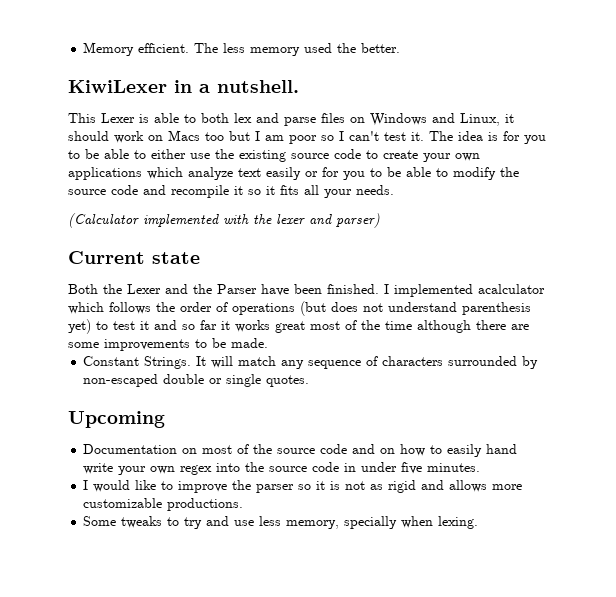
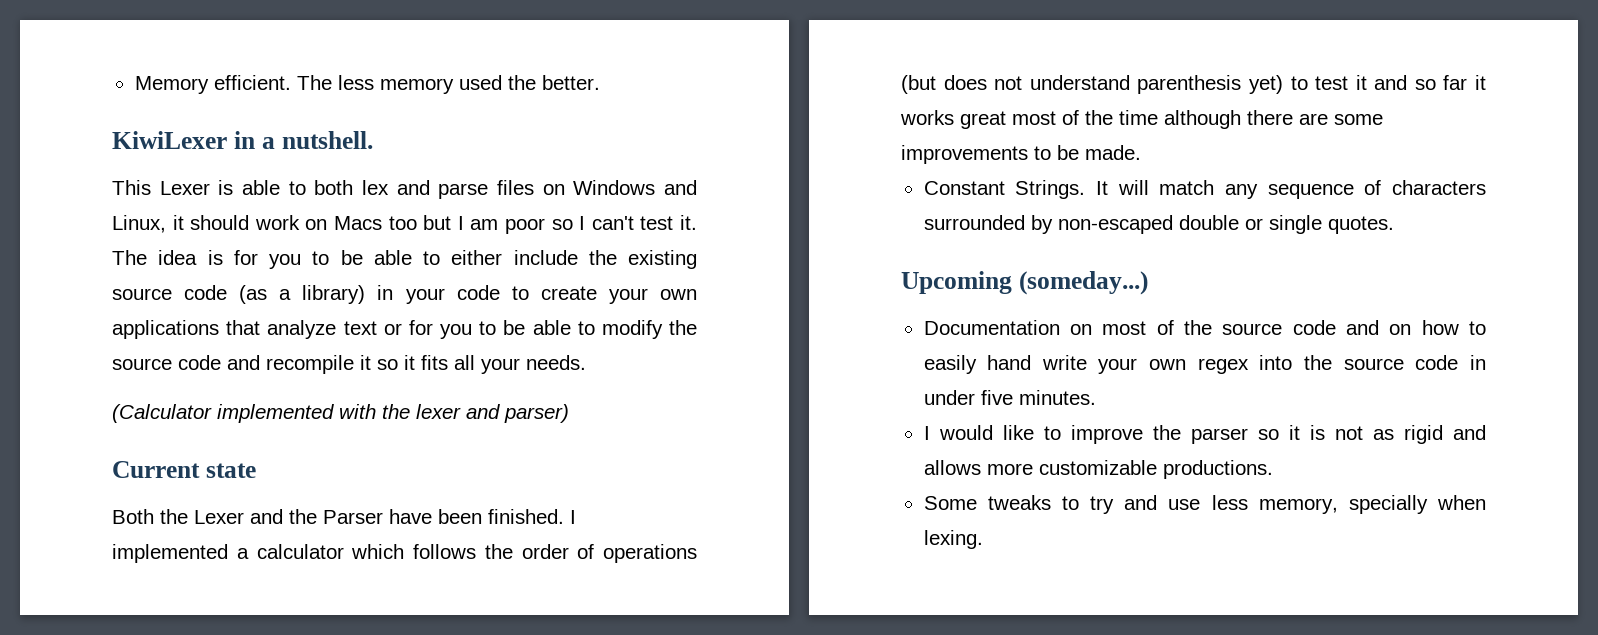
[190,153,210,159] use -> [513,250,578,265] include
(361, 154) none -> [239,285,500,304] (as a library) in your code
[147,167,183,179] which -> [226,320,261,335] that
[266,167,301,180] easily -> (377, 328) none
[478,284,545,294] acalculator -> [236,544,344,559] a calculator
(165, 419) none -> [1018,271,1148,295] (someday...)

